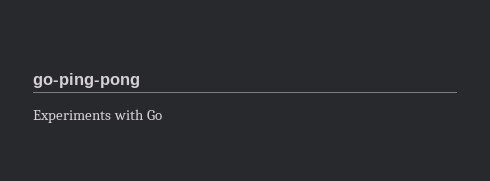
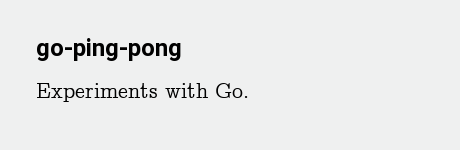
[146,110,162,120] Go -> [215,83,249,98] Go.

